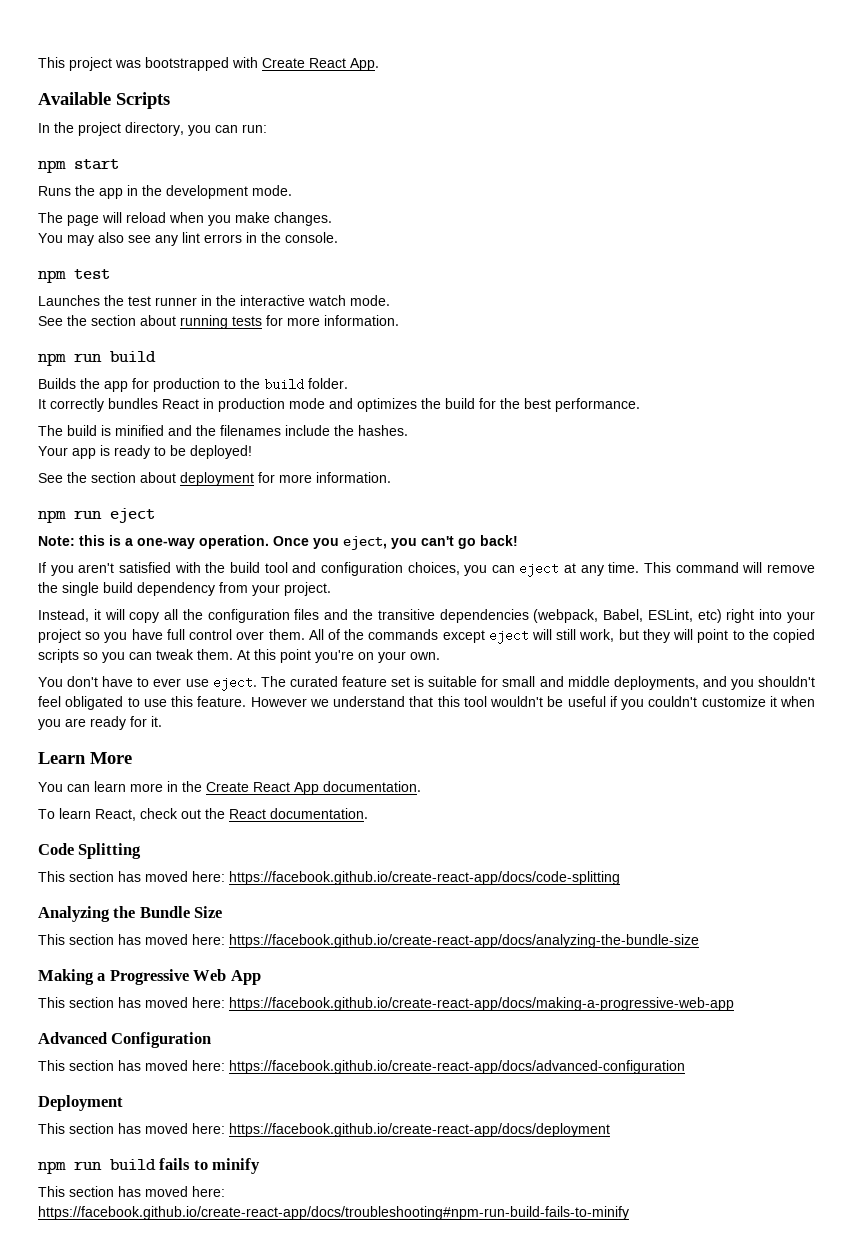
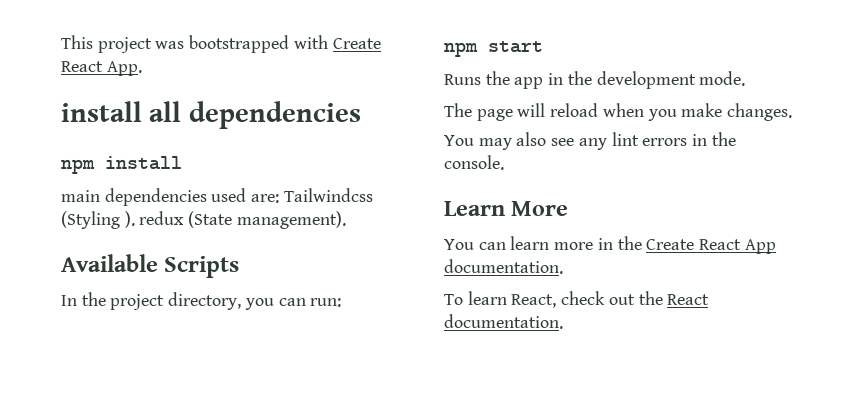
(379, 64) none -> [61,101,361,129] [61,156,182,174] [61,188,373,206] [61,211,346,229] // install all dependencies // npm install // main dependencies used are: Tailwindcss (Styling ). redux (State management).
[38,269,110,283] [38,295,390,306] [38,315,399,329] [38,351,156,366] [38,378,348,392] [38,398,640,412] [38,425,408,436] [38,445,252,459] [38,472,391,486] [38,508,155,523] [38,535,518,550] [38,562,815,577] [38,582,331,596] [38,609,816,623] [38,629,816,644] [38,649,440,663] [38,676,816,691] [38,696,815,710] [38,716,162,730] // npm test // Launches the test runner in the interactive watch mode. // See the section about running tests for more information. // npm run build // Builds the app for production to the build folder. // It correctly bundles React in production mode and optimizes the build for the best performance. // The build is minified and the filenames include the hashes. // Your app is ready to be deployed! // See the section about deployment for more information. // npm run eject // Note: this is a one-way operation. Once you eject, you can't go back! // If you aren't satisfied with the build tool and configuration choices, you can eject at any time. This command will remove the single build dependency from your project. // Instead, it will copy all the configuration files and the transitive dependencies (webpack, Babel, ESLint, etc) right into your project so you have full control over them. All of the commands except eject will still work, but they will point to the copied scripts so you can tweak them. At this point you're on your own. // You don't have to ever use eject. The curated feature set is suitable for small and middle deployments, and you shouldn't feel obligated to use this feature. However we understand that this tool wouldn't be useful if you couldn't customize it when you are ready for it. -> (504, 162) none
[38,843,142,859] [38,871,620,885] [38,906,223,922] [38,934,699,948] [38,969,261,985] [38,997,734,1011] [38,1032,212,1048] [38,1060,685,1074] [38,1095,123,1111] [38,1123,610,1137] [38,1158,261,1174] [38,1186,225,1197] [38,1206,629,1220] // Code Splitting // This section has moved here: https://facebook.github.io/create-react-app/docs/code-splitting // Analyzing the Bundle Size // This section has moved here: https://facebook.github.io/create-react-app/docs/analyzing-the-bundle-size // Making a Progressive Web App // This section has moved here: https://facebook.github.io/create-react-app/docs/making-a-progressive-web-app // Advanced Configuration // This section has moved here: https://facebook.github.io/create-react-app/docs/advanced-configuration // Deployment // This section has moved here: https://facebook.github.io/create-react-app/docs/deployment // npm run build fails to minify // This section has moved here: https://facebook.github.io/create-react-app/docs/troubleshooting#npm-run-build-fails-to-minify -> (563, 321) none

